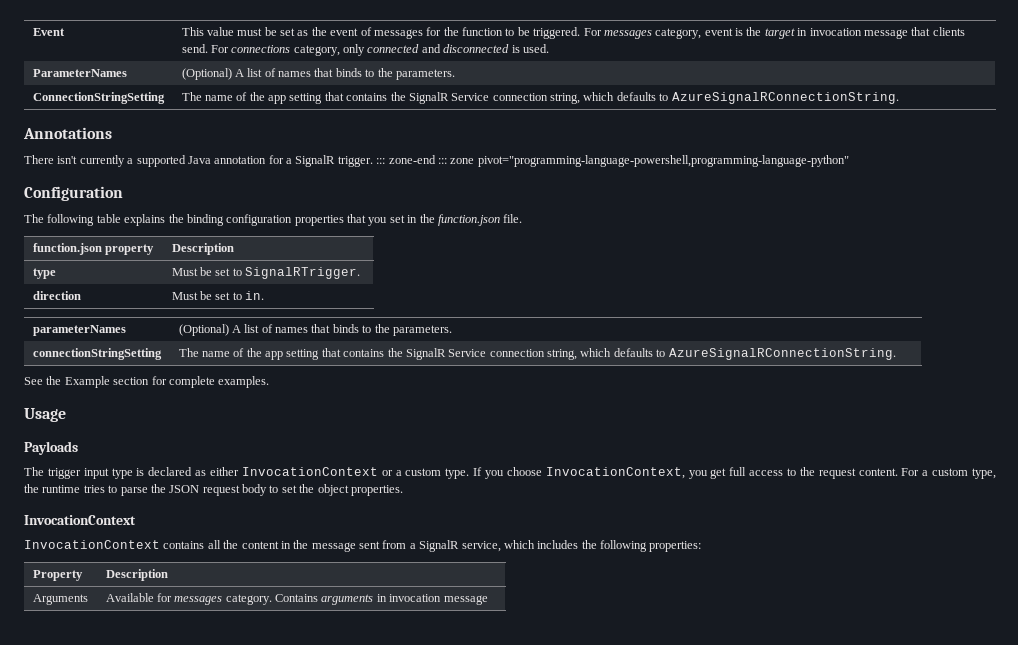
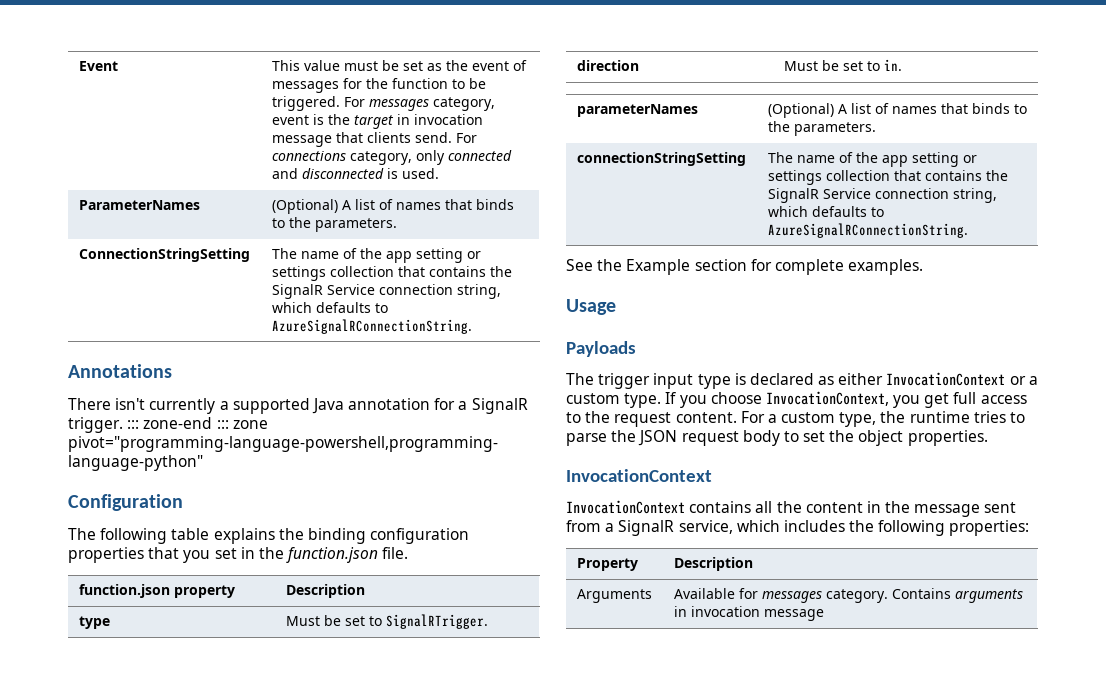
(323, 98) none -> [466,251,481,259] [271,266,394,281] or settings collection
(320, 354) none -> [962,155,977,163] [767,170,890,185] or settings collection

